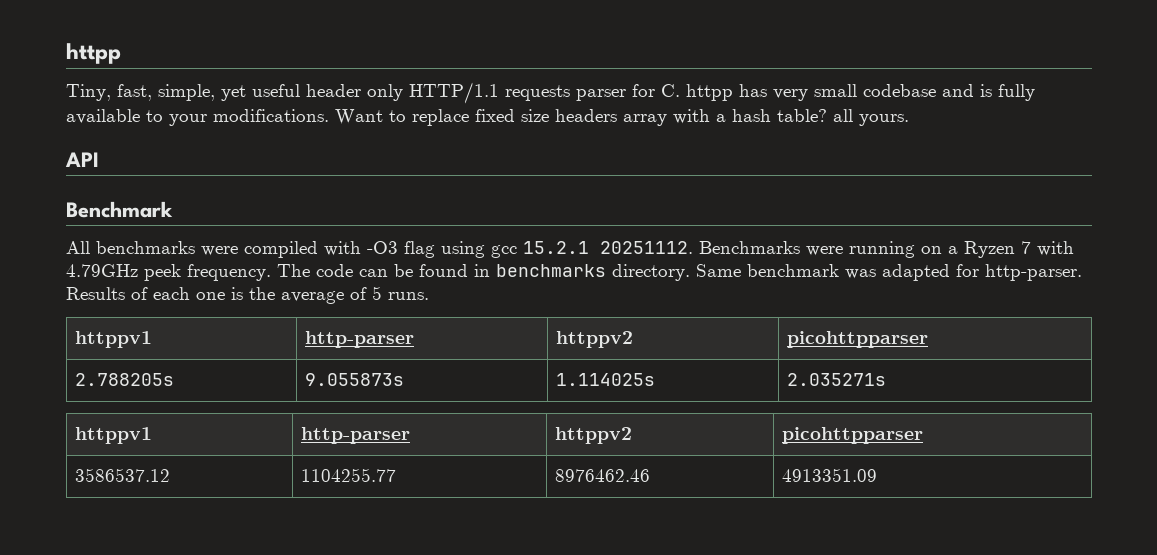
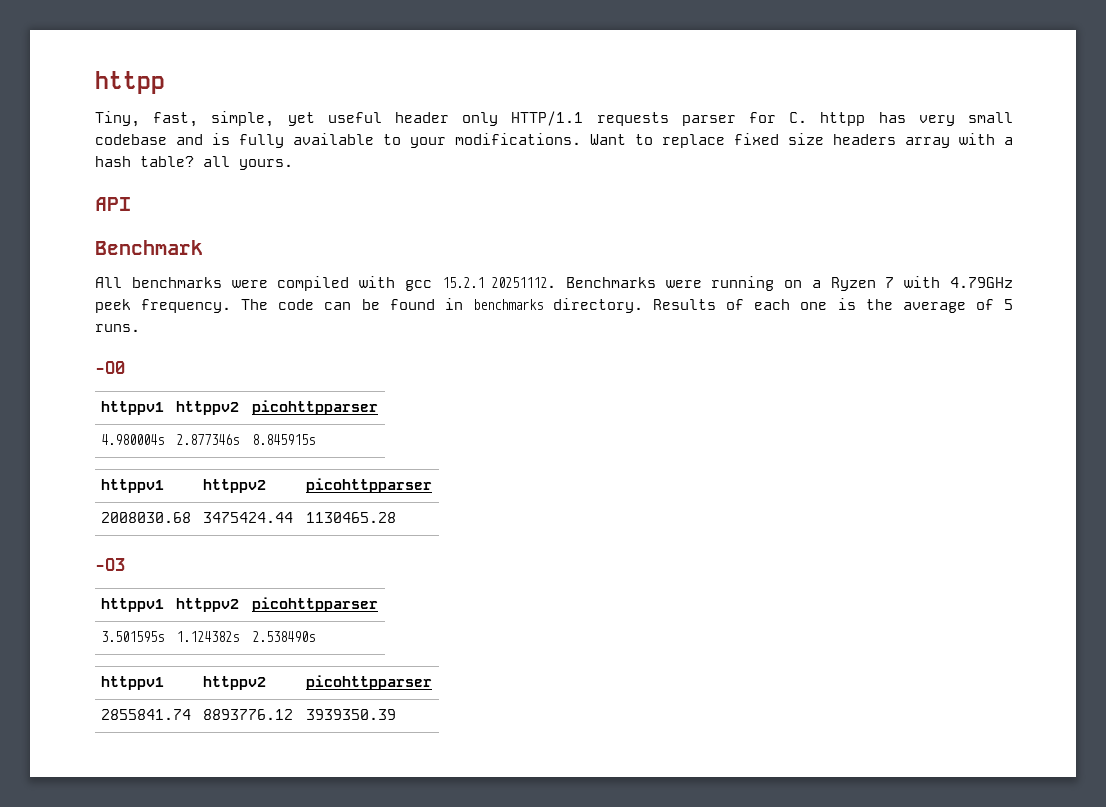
[367,241,485,258] -O3 flag using -> (396, 282) none
[696,264,1082,281] Same benchmark was adapted for http-parser. -> (643, 305) none
[75,331,153,348] [305,331,415,348] [556,331,634,348] [787,331,929,348] [75,373,175,386] [305,373,405,386] [556,373,656,386] [787,373,887,386] [75,427,153,444] [301,427,411,444] [555,427,633,444] [782,427,924,444] [75,468,171,482] [301,468,397,482] [555,469,651,482] [782,468,878,482] // httppv1 | http-parser | httppv2 | picohttpparser // 2.788205s | 9.055873s | 1.114025s | 2.035271s // httppv1 | http-parser | httppv2 | picohttpparser // 3586537.12 | 1104255.77 | 8976462.46 | 4913351.09 -> [95,361,125,374] [100,401,164,415] [175,401,239,415] [251,400,378,415] [100,434,164,445] [175,434,239,445] [251,434,315,445] [100,479,164,493] [202,479,266,493] [305,478,432,493] [100,512,191,523] [202,512,293,523] [305,512,396,523] [95,558,125,571] [100,598,164,612] [175,598,239,612] [251,597,378,612] [100,631,164,642] [175,631,239,642] [251,631,315,642] [100,676,164,690] [202,676,266,690] [305,675,432,690] [100,709,191,720] [202,709,293,720] [305,709,396,720] // -O0 // httppv1 | httppv2 | picohttpparser // 4.980004s | 2.877346s | 8.845915s // httppv1 | httppv2 | picohttpparser // 2008030.68 | 3475424.44 | 1130465.28 // -O3 // httppv1 | httppv2 | picohttpparser // 3.501595s | 1.124382s | 2.538490s // httppv1 | httppv2 | picohttpparser // 2855841.74 | 8893776.12 | 3939350.39

